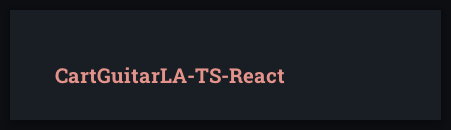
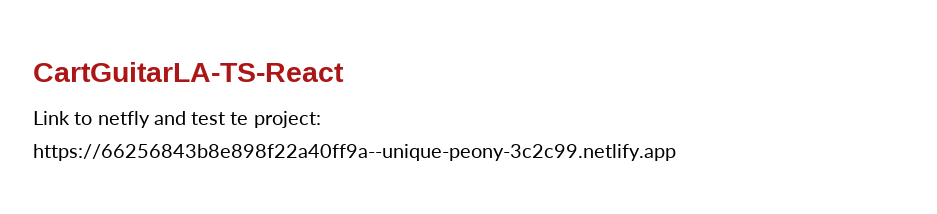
(285, 75) none -> [33,111,321,128] [33,144,676,161] // Link to netfly and test te project: https://66256843b8e898f22a40ff9a--unique-peony-3c2c99.netlify.app

